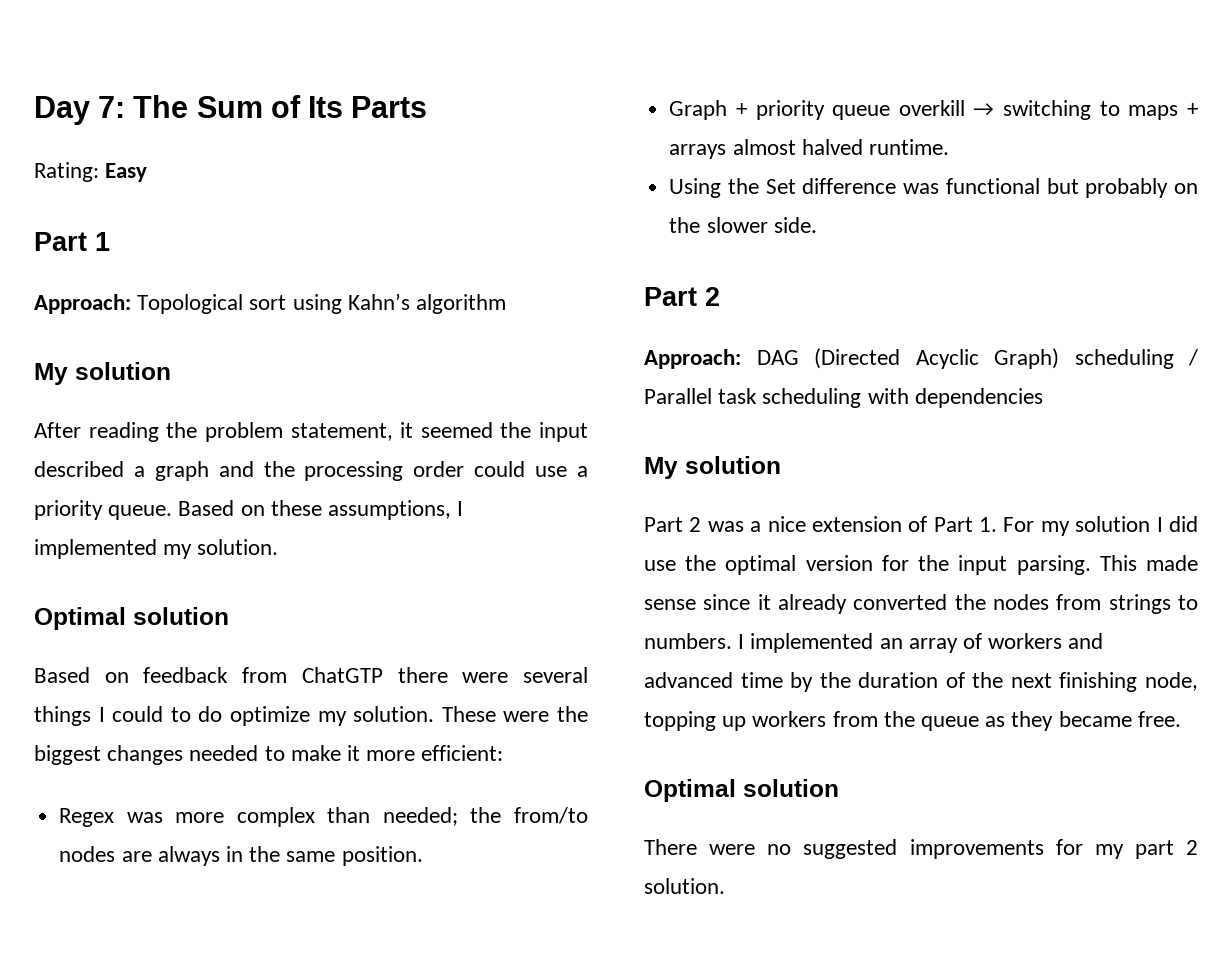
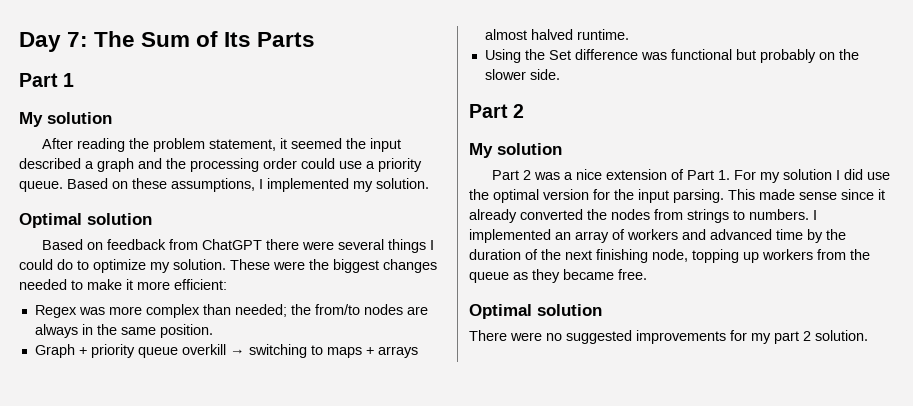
[34,162,148,182] // Rating: Easy -> (316, 39) none
[34,293,507,314] // Approach: Topological sort using Kahn’s algorithm -> (75, 80) none
[301,667,383,683] ChatGTP -> [201,239,262,250] ChatGPT
[170,706,223,722] to do -> [57,259,89,270] do to
[644,348,1198,369] [644,388,1043,408] // Approach: DAG (Directed Acyclic Graph) scheduling / Parallel task scheduling with dependencies -> (525, 111) none

